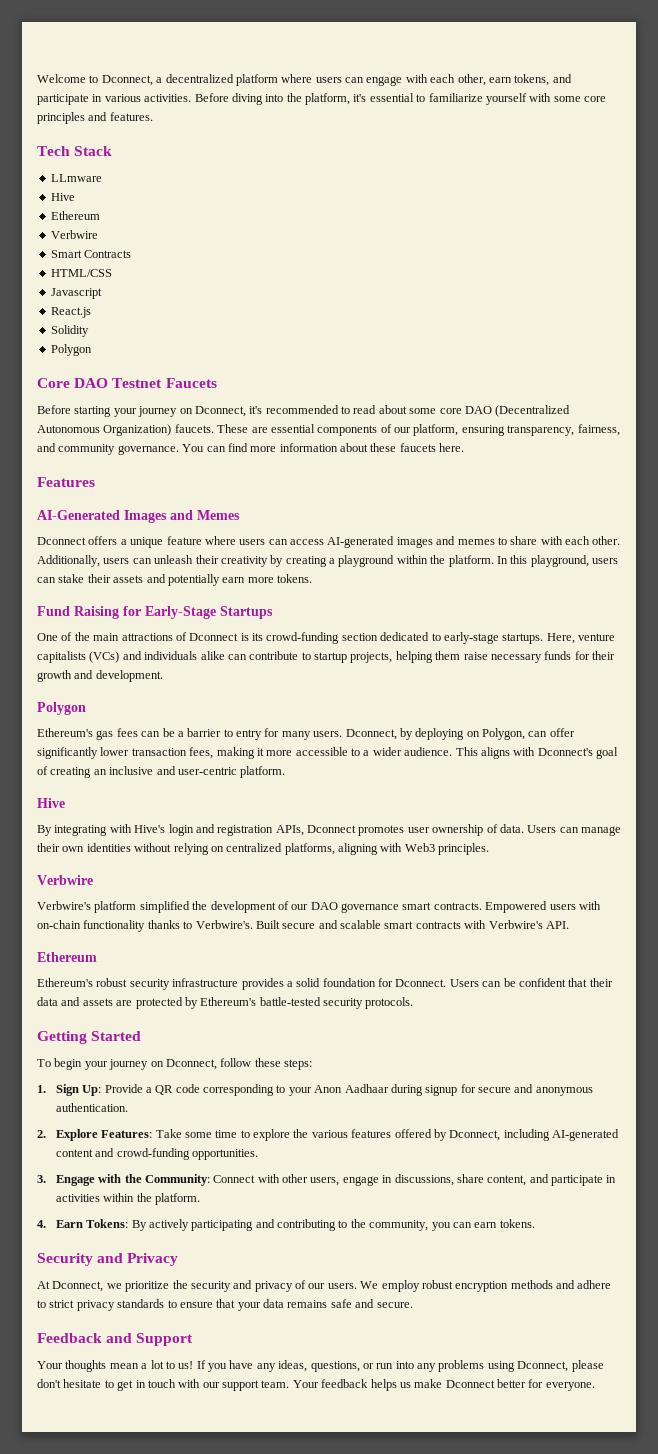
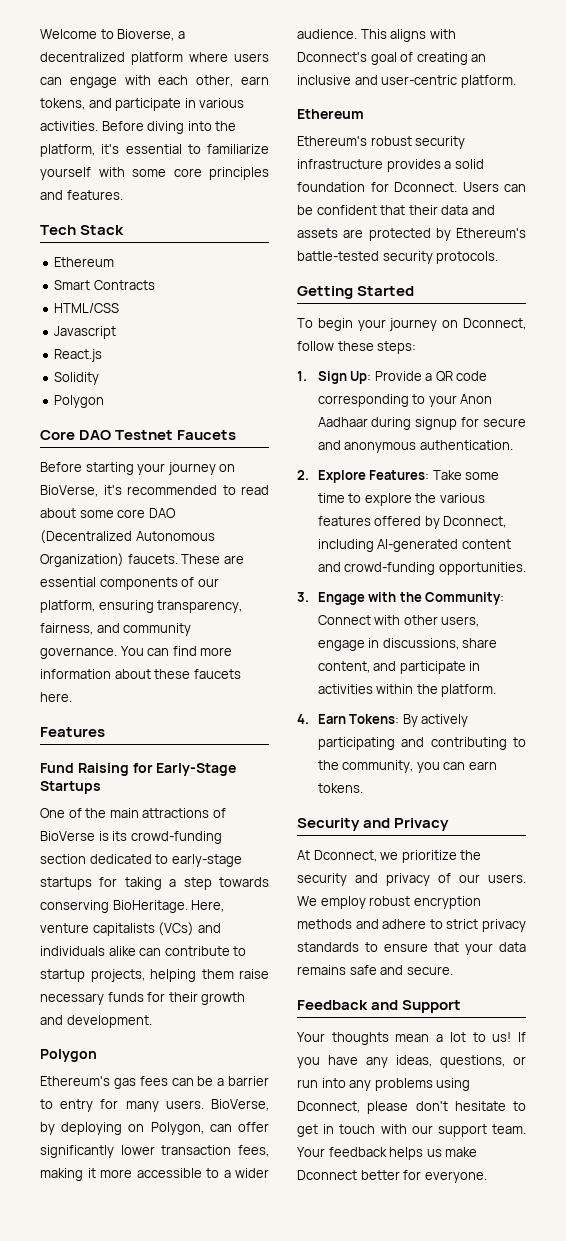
[101,75,153,86] Dconnect, -> [117,29,175,41] Bioverse,
[50,174,102,182] [50,193,75,201] [50,211,100,220] [50,230,98,239] // LLmware // Hive // Ethereum // Verbwire -> [54,257,115,267] // Ethereum
[194,406,246,417] Dconnect, -> [40,485,98,497] BioVerse,
[37,510,240,523] [37,536,621,548] [37,555,618,567] [37,574,312,586] // AI-Generated Images and Memes // Dconnect offers a unique feature where users can access AI-generated images and memes to share with each other. Additionally, users can unleash their creativity by creating a playground within the platform. In this playground, users can stake their assets and potentially earn more tokens. -> (105, 732) none
[189,633,239,641] Dconnect -> [40,831,95,841] BioVerse
[502,633,544,644] startups. -> [40,877,269,890] [40,900,188,913] startups for taking a step towards conserving BioHeritage.
[345,729,397,740] Dconnect, -> [211,1099,269,1111] BioVerse,
[37,798,65,808] [37,824,621,836] [37,843,490,855] [37,875,93,885] [37,901,601,913] [37,920,569,932] // Hive // By integrating with Hive's login and registration APIs, Dconnect promotes user ownership of data. Users can manage their own identities without relying on centralized platforms, aligning with Web3 principles. // Verbwire // Verbwire's platform simplified the development of our DAO governance smart contracts. Empowered users with on-chain functionality thanks to Verbwire's. Built secure and scalable smart contracts with Verbwire's API. -> (516, 81) none

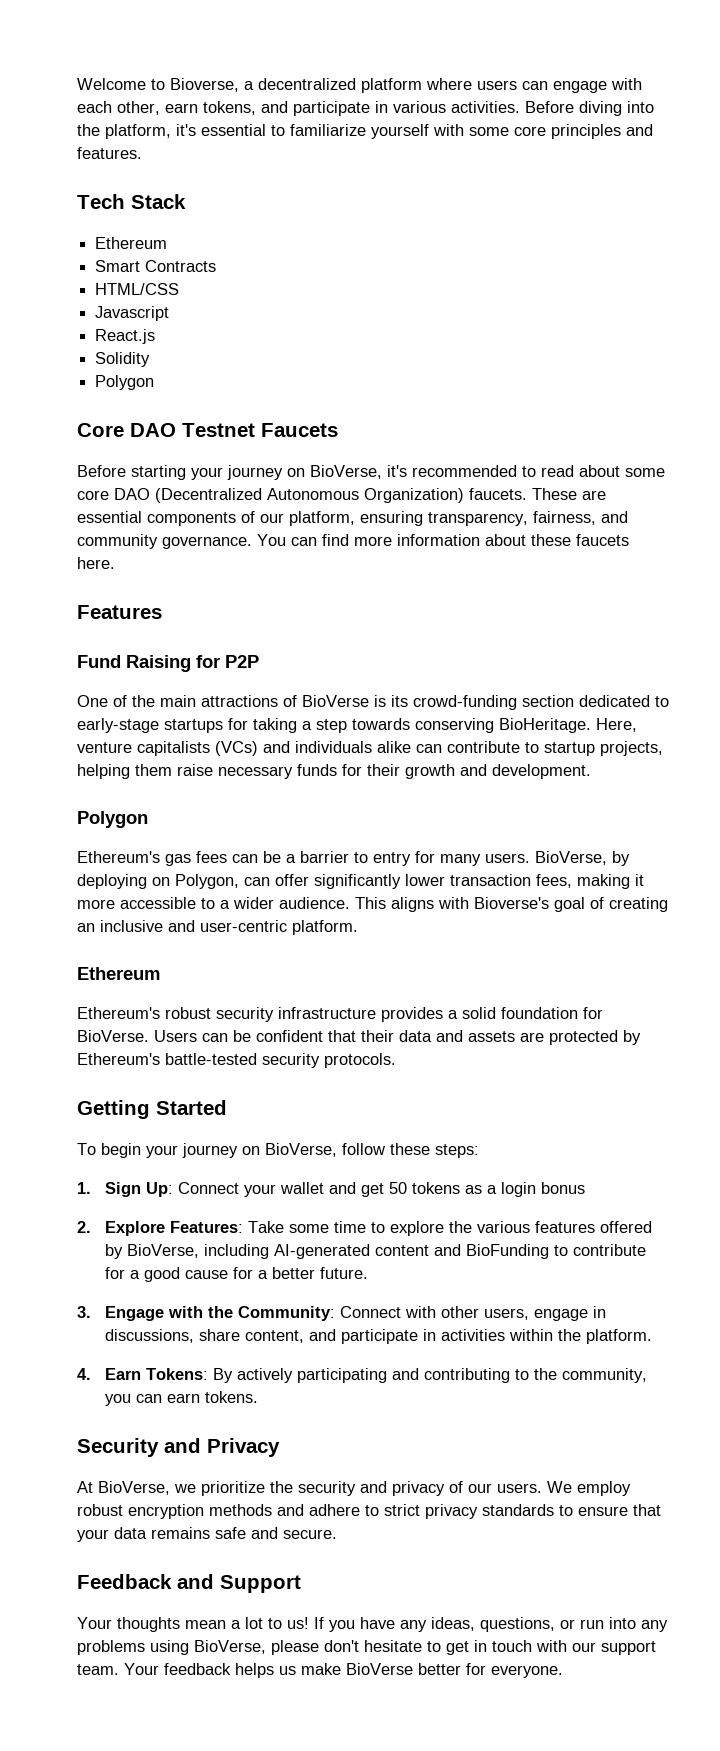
[156,763,237,776] [40,781,101,794] Early-Stage Startups -> [225,655,259,668] P2P
[297,52,367,62] Dconnect's -> [474,897,549,909] Bioverse's
[394,182,457,192] Dconnect. -> [77,1030,149,1042] BioVerse.
[463,318,526,330] Dconnect, -> [265,1143,337,1157] BioVerse,
[374,371,488,382] [317,394,493,407] [317,417,526,430] [317,440,513,453] Provide a QR code corresponding to your Anon Aadhaar during signup for secure and anonymous authentication. -> [177,1182,585,1197] Connect your wallet and get 50 tokens as a login bonus
[443,516,507,528] Dconnect, -> [126,1244,199,1258] BioVerse,
[344,562,526,575] crowd-funding opportunities. -> [465,1244,646,1259] [104,1267,368,1282] BioFunding to contribute for a good cause for a better future.
[313,850,377,862] Dconnect, -> [98,1481,170,1495] BioVerse,
[297,1101,360,1113] Dconnect, -> [194,1640,266,1654] BioVerse,
[297,1170,357,1180] Dconnect -> [346,1663,413,1675] BioVerse

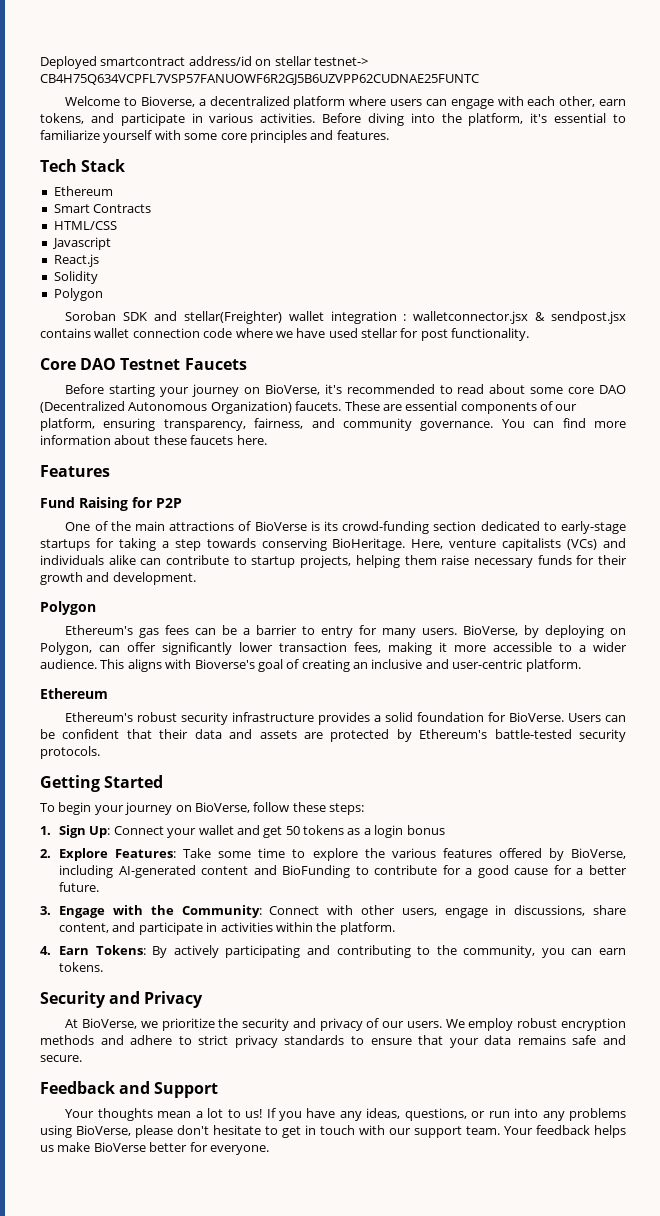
(77, 84) none -> [40,56,368,69] [40,74,479,85] Deployed smartcontract address/id on stellar testnet-> CB4H75Q634VCPFL7VSP57FANUOWF6R2GJ5B6UZVPP62CUDNAE25FUNTC //
(155, 382) none -> [65,311,626,324] [40,328,530,341] // Soroban SDK and stellar(Freighter) wallet integration : walletconnector.jsx & sendpost.jsx contains wallet connection code where we have used stellar for post functionality.

